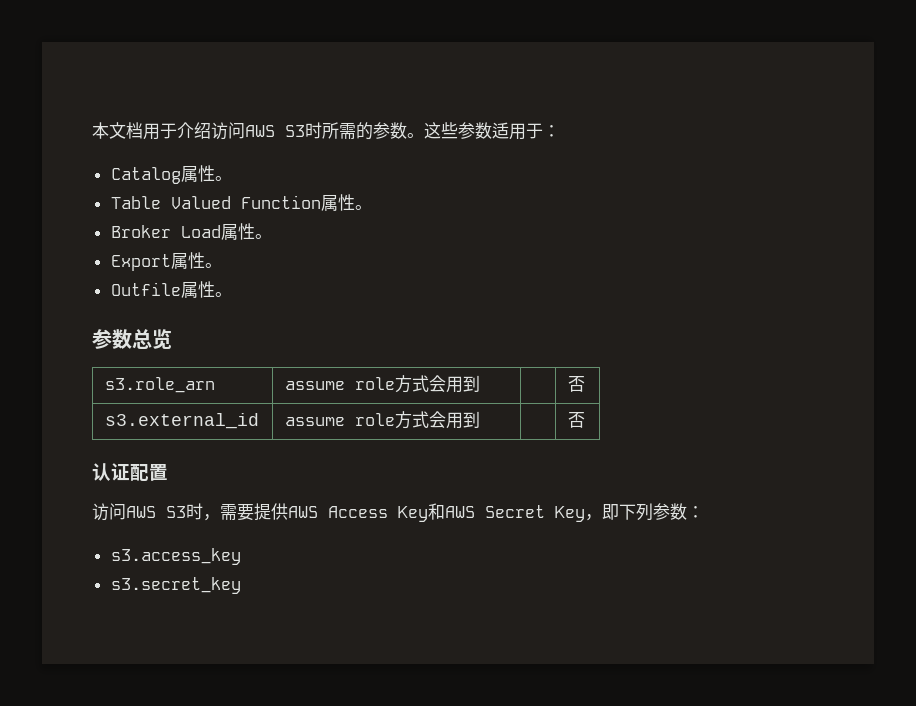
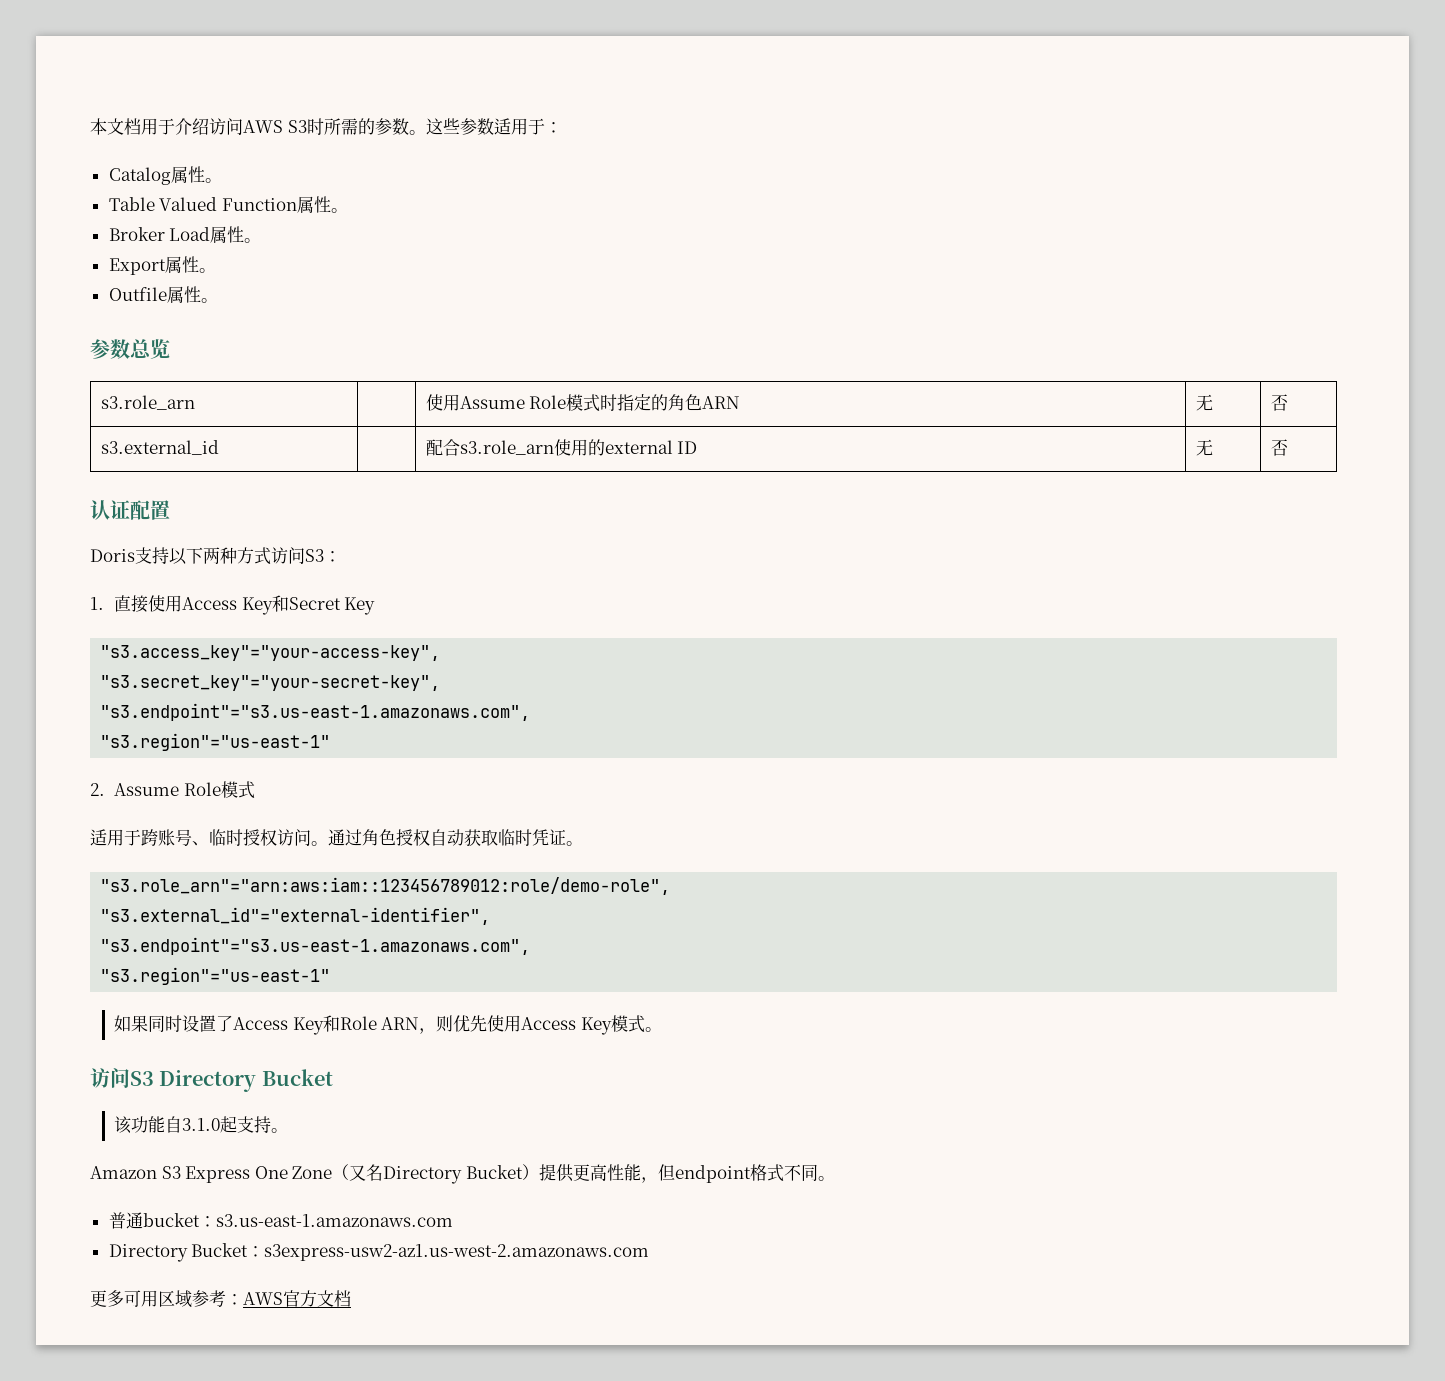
[284,375,480,393] [567,376,585,392] [104,413,259,429] [284,411,480,429] [567,412,585,428] [92,463,168,481] [92,503,475,522] assume role方式会用到 | | 否 // s3.external_id | assume role方式会用到 | | 否 // 认证配置 // 访问AWS S3时，需要提供AWS Access Key和AWS -> [425,394,741,412] [1195,394,1213,411] [1270,394,1288,411] [100,440,219,455] [425,439,698,456] [1195,439,1213,456] [1270,439,1288,456] [90,500,170,520] [90,547,341,565] [90,595,289,615] | 使用Assume Role模式时指定的角色ARN | 无 | 否 // s3.external_id | | 配合s3.role_arn使用的external ID | 无 | 否 // 认证配置 // Doris支持以下两种方式访问S3： // 1.直接使用Access Key和
[585,503,704,521] [110,548,241,565] [110,577,241,594] ，即下列参数： // s3.access_key // s3.secret_key -> [100,645,441,661] [100,675,441,691] [100,703,531,721] [100,733,331,751] [90,781,255,799] [90,829,583,846] [100,877,671,895] [100,907,491,925] [100,937,531,955] [100,967,331,985] [114,1015,662,1035] [90,1068,333,1092] [114,1116,289,1134] [90,1164,835,1184] [108,1212,453,1229] [108,1243,650,1262] [90,1290,351,1308] // "s3.access_key"="your-access-key", // "s3.secret_key"="your-secret-key", // "s3.endpoint"="s3.us-east-1.amazonaws.com", // "s3.region"="us-east-1" // 2. Assume Role模式 // 适用于跨账号、临时授权访问。通过角色授权自动获取临时凭证。 // "s3.role_arn"="arn:aws:iam::123456789012:role/demo-role", // "s3.external_id"="external-identifier", // "s3.endpoint"="s3.us-east-1.amazonaws.com", // "s3.region"="us-east-1" // 如果同时设置了Access Key和Role ARN，则优先使用Access Key模式。 // 访问S3 Directory Bucket // 该功能自3.1.0起支持。 // Amazon S3 Express One Zone（又名Directory Bucket）提供更高性能，但endpoint格式不同。 // 普通bucket：s3.us-east-1.amazonaws.com // Directory Bucket：s3express-usw2-az1.us-west-2.amazonaws.com // 更多可用区域参考：AWS官方文档

